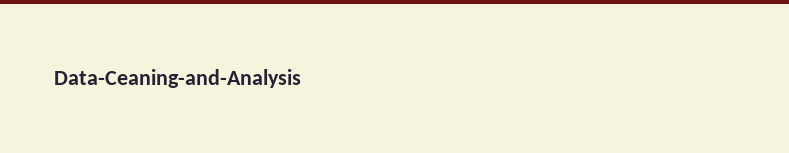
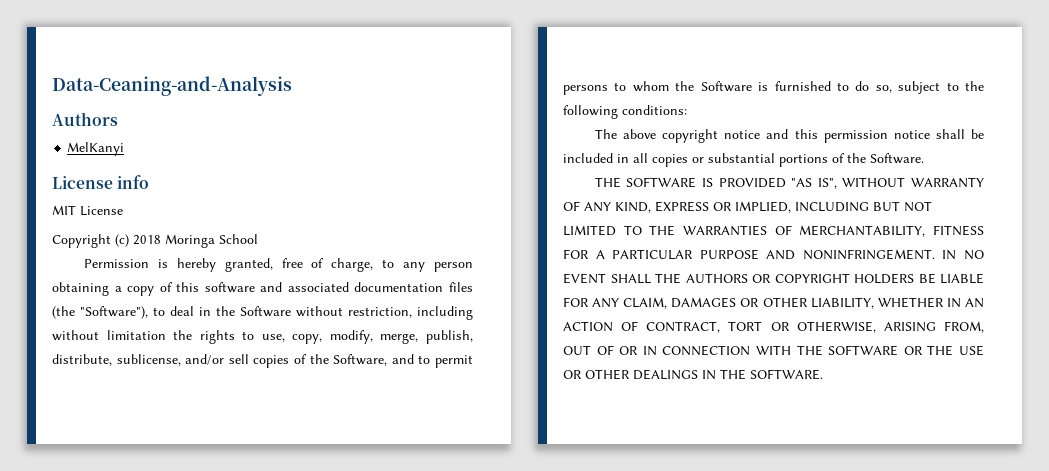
(301, 78) none -> [52,112,118,126] [67,142,125,156] [52,175,150,189] [52,205,123,216] [52,234,258,248] [83,258,474,272] [52,282,473,296] [52,306,473,320] [52,330,473,344] [52,354,474,368] [563,81,985,95] [563,105,687,119] [594,129,985,143] [563,153,924,167] [594,177,984,189] [563,201,932,213] [563,225,984,237] [563,249,984,260] [563,273,984,284] [563,297,984,309] [563,321,984,333] [563,345,984,356] [563,369,823,380] // Authors // MelKanyi // License info // MIT License // Copyright (c) 2018 Moringa School // Permission is hereby granted, free of charge, to any person obtaining a copy of this software and associated documentation files (the "Software"), to deal in the Software without restriction, including without limitation the rights to use, copy, modify, merge, publish, distribute, sublicense, and/or sell copies of the Software, and to permit persons to whom the Software is furnished to do so, subject to the following conditions: // The above copyright notice and this permission notice shall be included in all copies or substantial portions of the Software. // THE SOFTWARE IS PROVIDED "AS IS", WITHOUT WARRANTY OF ANY KIND, EXPRESS OR IMPLIED, INCLUDING BUT NOT LIMITED TO THE WARRANTIES OF MERCHANTABILITY, FITNESS FOR A PARTICULAR PURPOSE AND NONINFRINGEMENT. IN NO EVENT SHALL THE AUTHORS OR COPYRIGHT HOLDERS BE LIABLE FOR ANY CLAIM, DAMAGES OR OTHER LIABILITY, WHETHER IN AN ACTION OF CONTRACT, TORT OR OTHERWISE, ARISING FROM, OUT OF OR IN CONNECTION WITH THE SOFTWARE OR THE USE OR OTHER DEALINGS IN THE SOFTWARE.

